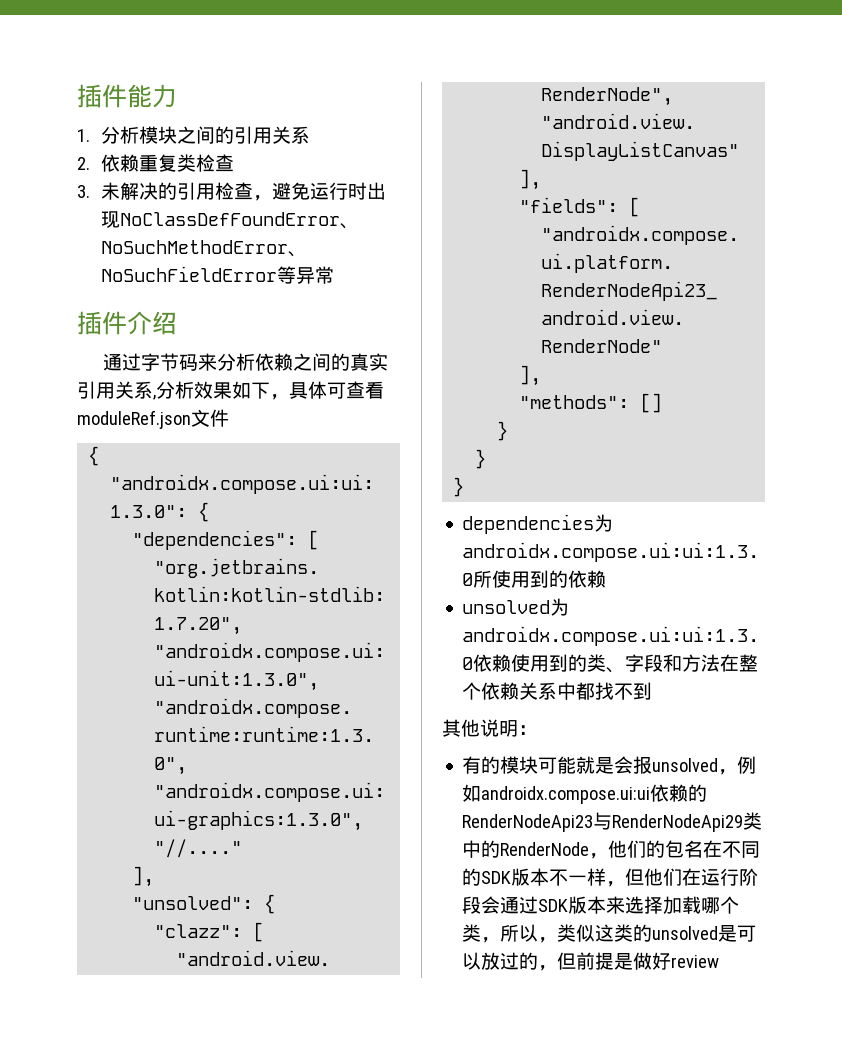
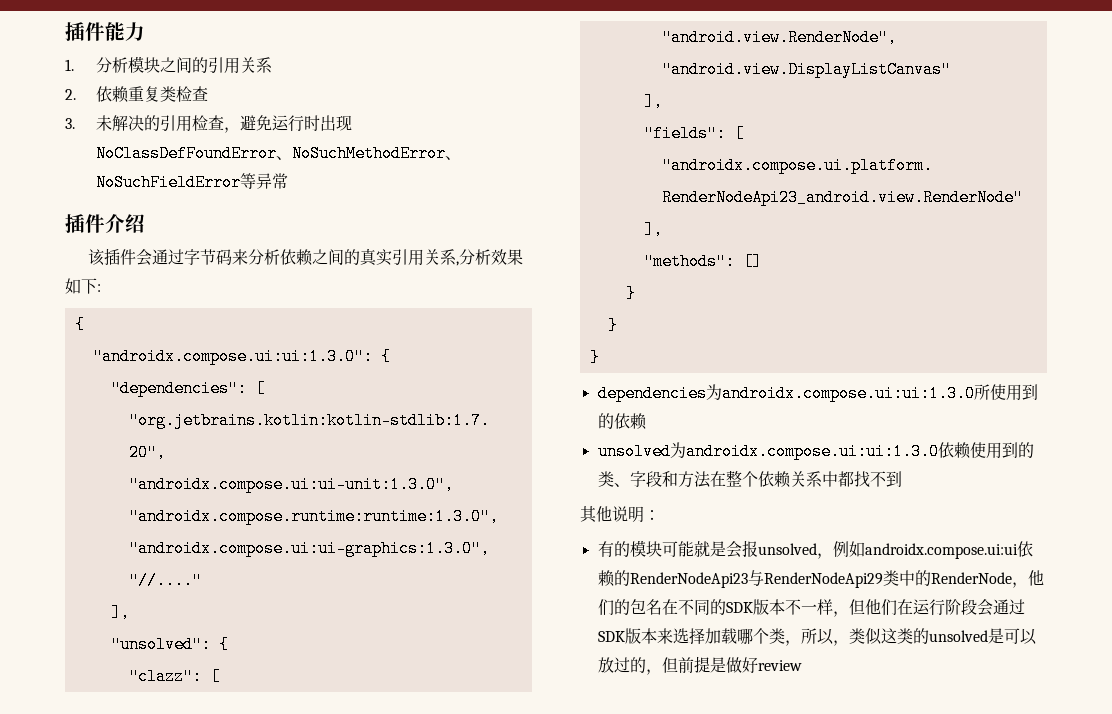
(177, 323) none -> [88,248,153,266] 该插件会
[270,381,384,400] [77,409,229,429] ，具体可查看moduleRef.json文件 -> [97,284,101,292] :

